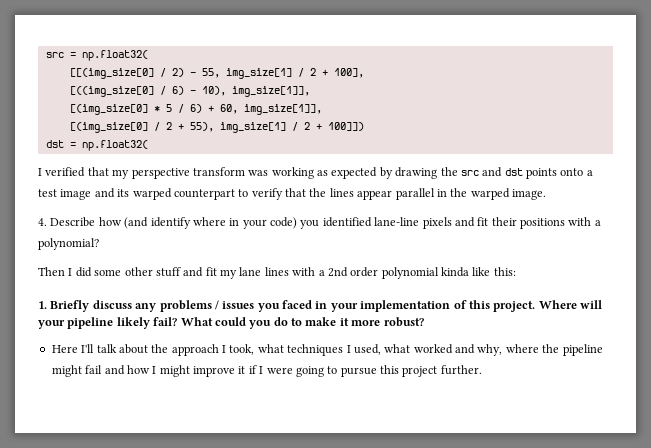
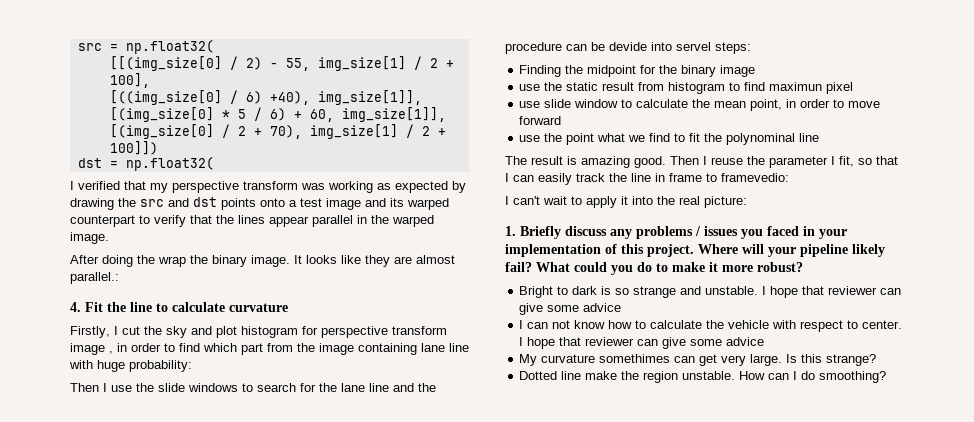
[189,86,226,96] - 10), -> [269,91,310,105] +40),
[189,122,214,132] 55), -> [269,125,302,139] 70),
[38,217,601,229] [38,238,99,250] [38,267,516,279] 4. Describe how (and identify where in your code) you identified lane-line pixels and fit their positions with a polynomial? // Then I did some other stuff and fit my lane lines with a 2nd order polynomial kinda like this: -> [70,255,455,267] [70,272,119,284] [70,302,288,312] [70,326,447,338] [70,343,469,355] [69,360,192,372] [70,383,436,392] [505,42,751,54] [519,65,756,77] [519,82,854,94] [519,99,881,111] [519,116,562,125] [519,133,820,145] [505,156,898,168] [505,173,789,185] [505,196,747,208] After doing the wrap the binary image. It looks like they are almost parallel.: // 4. Fit the line to calculate curvature // Firstly, I cut the sky and plot histogram for perspective transform image , in order to find which part from the image containing lane line with huge probability: // Then I use the slide windows to search for the lane line and the procedure can be devide into servel steps: // Finding the midpoint for the binary image // use the static result from histogram to find maximun pixel // use slide window to calculate the mean point, in order to move forward // use the point what we find to fit the polynominal line // The result is amazing good. Then I reuse the parameter I fit, so that I can easily track the line in frame to framevedio: // I can't wait to apply it into the real picture:
[51,344,603,356] [51,365,482,377] Here I'll talk about the approach I took, what techniques I used, what worked and why, where the pipeline might fail and how I might improve it if I were going to pursue this project further. -> [519,286,902,298] [519,303,622,315] [519,320,903,332] [519,337,765,349] [519,354,877,366] [519,371,887,383] Bright to dark is so strange and unstable. I hope that reviewer can give some advice // I can not know how to calculate the vehicle with respect to center. I hope that reviewer can give some advice // My curvature somethimes can get very large. Is this strange? // Dotted line make the region unstable. How can I do smoothing?

